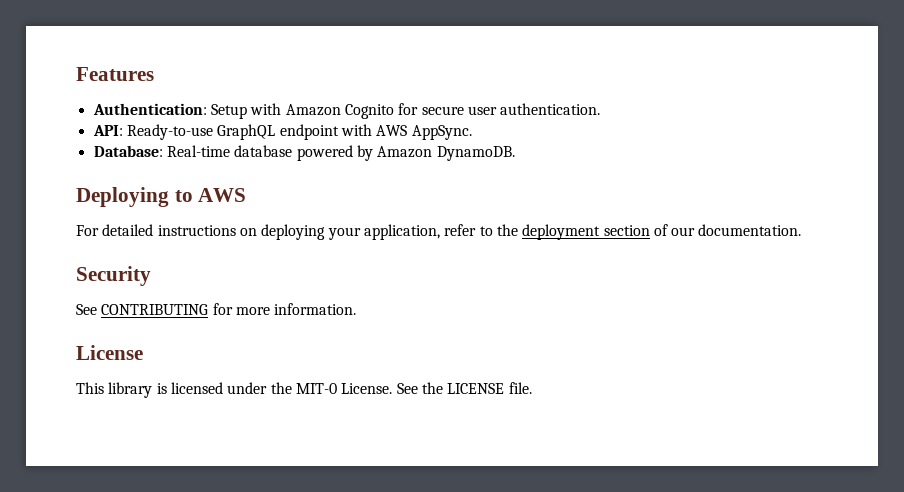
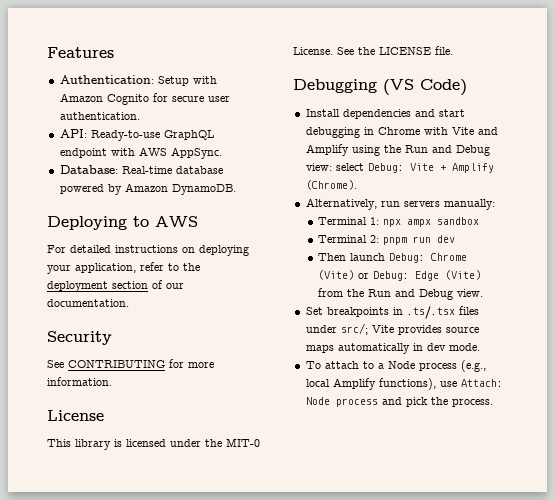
(532, 388) none -> [293,79,467,96] [305,109,465,119] [305,127,498,138] [305,144,490,156] [305,163,494,173] [305,180,357,190] [305,198,495,210] [318,217,480,227] [318,235,456,245] [318,253,468,263] [318,270,482,281] [318,288,484,300] [305,306,479,319] [305,323,479,335] [305,343,480,354] [305,360,486,372] [305,378,503,390] [305,397,493,407] // Debugging (VS Code) // Install dependencies and start debugging in Chrome with Vite and Amplify using the Run and Debug view: select Debug: Vite + Amplify (Chrome). // Alternatively, run servers manually: // Terminal 1: npx ampx sandbox // Terminal 2: pnpm run dev // Then launch Debug: Chrome (Vite) or Debug: Edge (Vite) from the Run and Debug view. // Set breakpoints in .ts/.tsx files under src/; Vite provides source maps automatically in dev mode. // To attach to a Node process (e.g., local Amplify functions), use Attach: Node process and pick the process.

